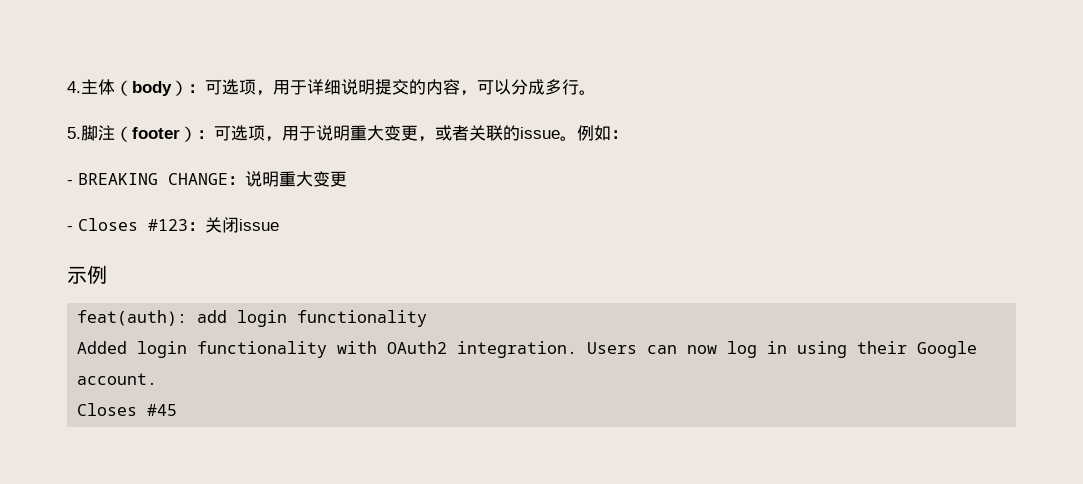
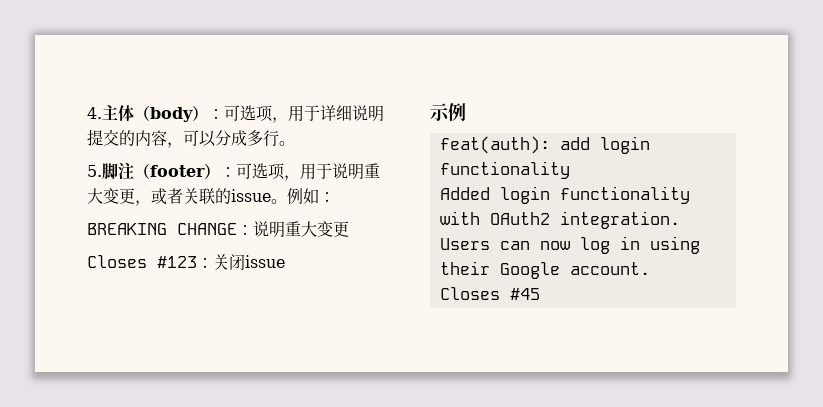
[67,180,73,185] - -> (335, 197) none
[67,226,73,231] - -> (349, 229) none

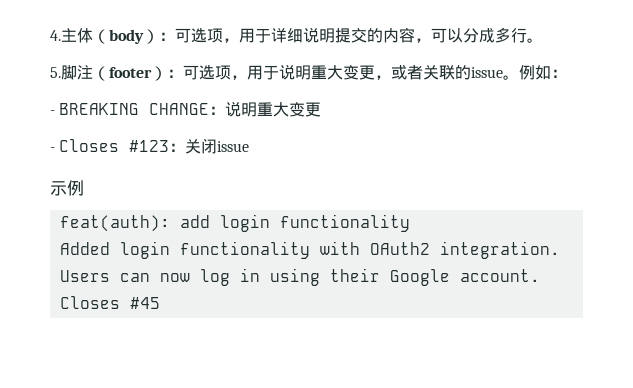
(335, 197) none -> [50,110,55,115] -
(349, 229) none -> [50,147,55,152] -

